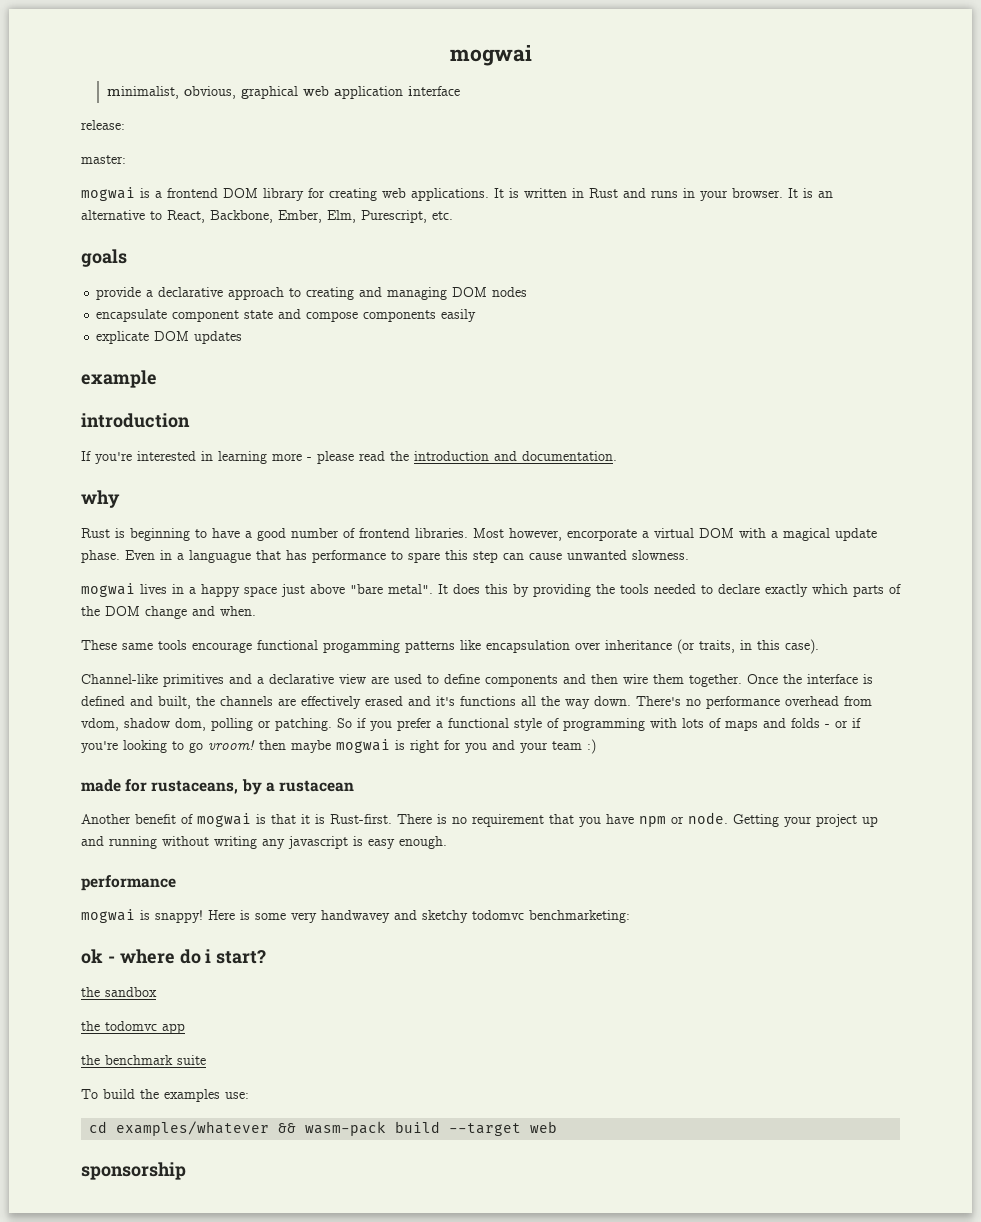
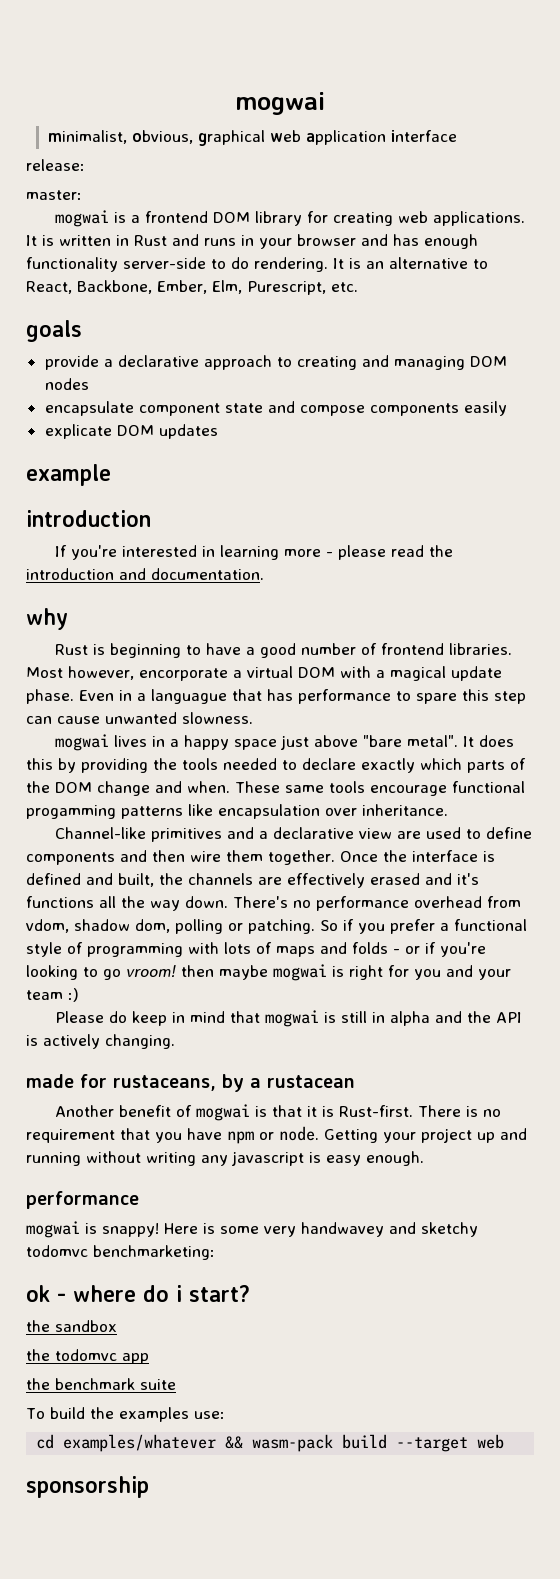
[732,188,783,198] browser. -> [297,234,478,249] [26,257,328,272] browser and has enough functionality server-side to do rendering.
(256, 611) // -> (230, 787) none
[605,639,819,654] inheritance (or traits, in this case). -> [362,804,448,816] inheritance.
(596, 746) none -> [55,1010,523,1027] [26,1034,175,1049] // Please do keep in mind that mogwai is still in alpha and the API is actively changing.

